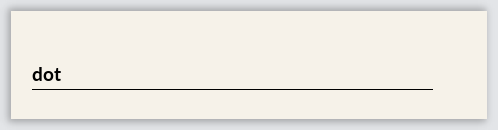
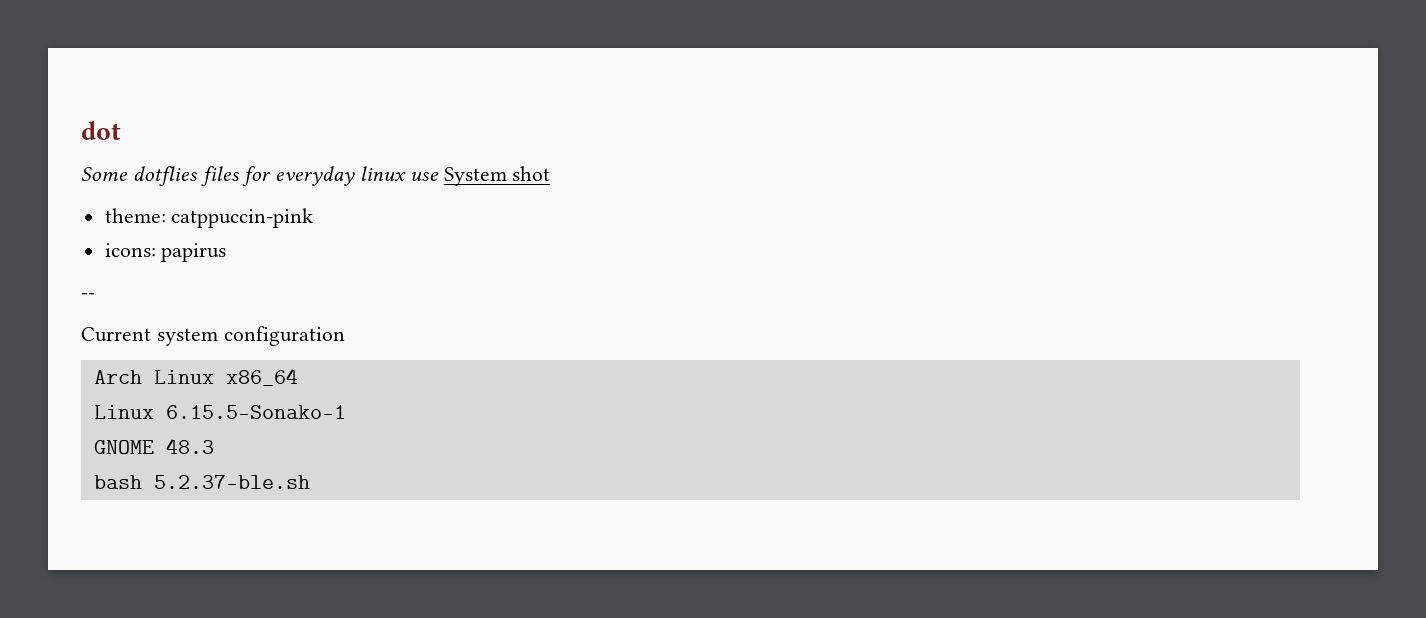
(61, 74) none -> [81,166,551,186] [104,208,314,228] [104,243,227,262] [81,293,95,299] [81,326,345,346] [93,368,298,386] [93,405,346,419] [93,438,214,454] [93,475,310,489] // Some dotflies files for everyday linux use System shot // theme: catppuccin-pink // icons: papirus // -- // Current system configuration // Arch Linux x86_64 // Linux 6.15.5-Sonako-1 // GNOME 48.3 // bash 5.2.37-ble.sh

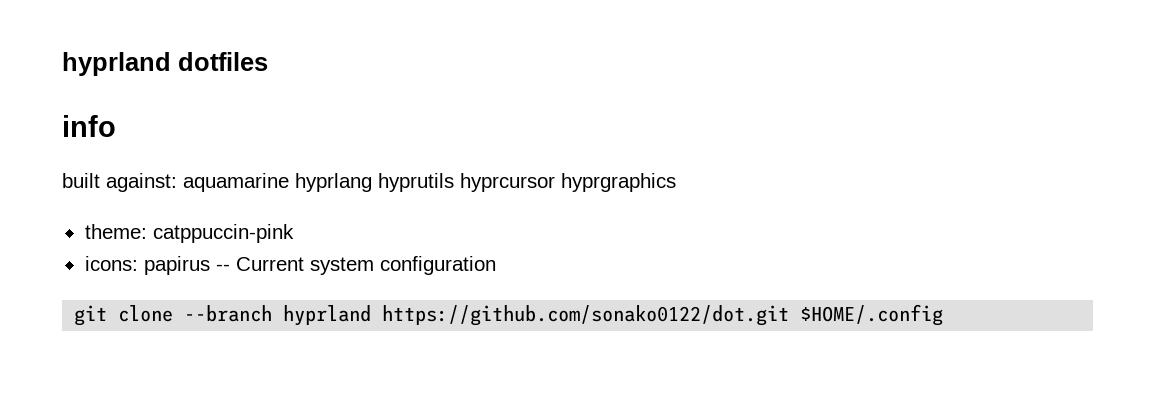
[81,121,121,140] [81,166,551,186] dot // Some dotflies files for everyday linux use System shot -> [62,52,268,76] [62,115,116,137] [62,173,676,192] hyprland dotfiles // info // built against: aquamarine hyprlang hyprutils hyprcursor hyprgraphics
(227, 252) // -> (210, 265) none
(95, 296) // -> (230, 267) none
[93,368,298,386] [93,405,346,419] [93,438,214,454] [93,475,310,489] Arch Linux x86_64 // Linux 6.15.5-Sonako-1 // GNOME 48.3 // bash 5.2.37-ble.sh -> [74,304,944,326] git clone --branch hyprland https://github.com/sonako0122/dot.git $HOME/.config

